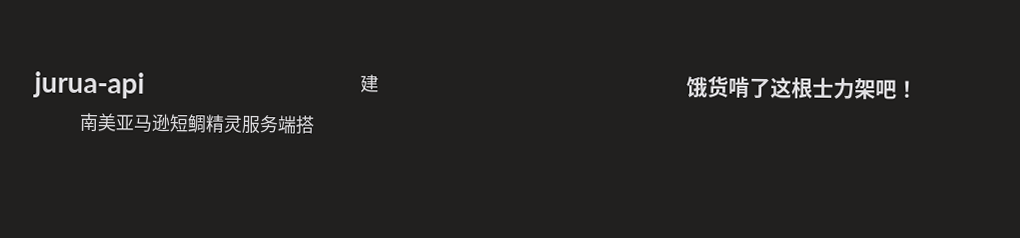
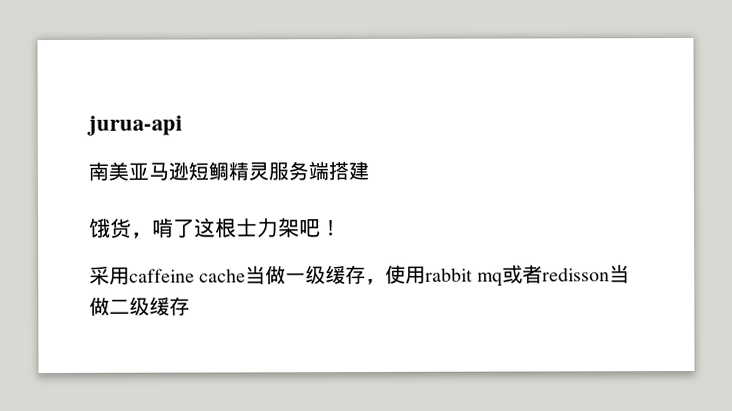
(729, 86) none -> [131,231,153,239] ，
(918, 89) none -> [89,264,630,287] [89,296,190,316] // 采用caffeine cache当做一级缓存，使用rabbit mq或者redisson当做二级缓存

